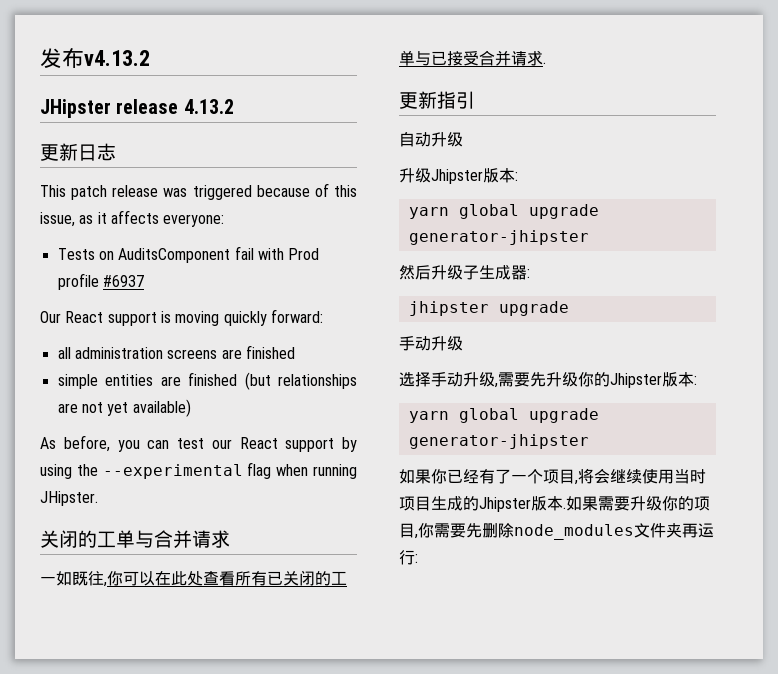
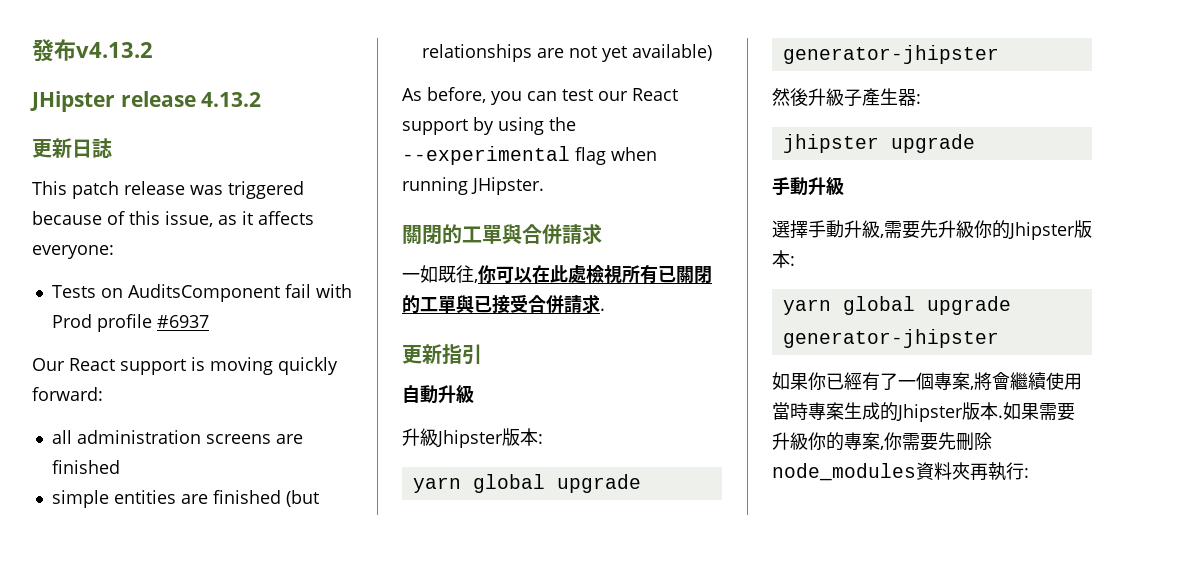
[40,48,62,68] 发 -> [32,39,54,62] 發
[97,143,116,161] 志 -> [92,138,112,158] 誌
[40,530,211,548] 关闭的工单与合并请 -> [402,224,582,245] 關閉的工單與合併請
[187,570,347,586] [399,50,431,66] 处查看所有已关闭的工单与 -> [568,265,712,284] [402,295,474,314] 處檢視所有已關閉的工單與
[495,50,527,66] 并请 -> [546,295,582,314] 併請
[415,132,463,147] [399,168,431,183] 动升级 // 升级 -> [420,385,474,403] [402,428,438,446] 動升級 // 升級
[415,265,511,280] 后升级子生成 -> [790,88,898,107] 後升級子產生
[415,336,463,351] [399,372,495,387] 动升级 // 选择手动升级 -> [790,177,844,195] [772,220,880,239] 動升級 // 選擇手動升級
[562,372,578,387] 级 -> [956,220,974,238] 級
[463,468,706,485] [399,496,431,511] 经有了一个项目,将会继续使用当时项目 -> [844,372,1082,391] [772,402,844,420] 經有了一個專案,將會繼續使用當時專案
[646,496,710,511] [399,523,415,538] 级你的项目 -> [790,432,880,451] 級你的專案
[482,523,714,540] 删除node_modules文件夹再运 -> [956,432,992,451] [772,462,1006,481] 刪除node_modules資料夾再執

